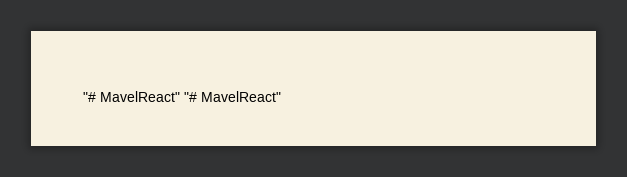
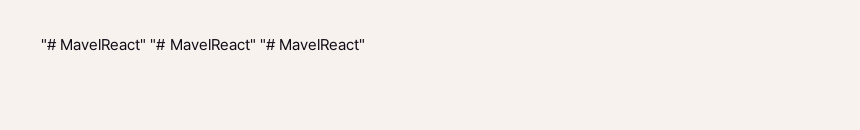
[83,91,281,102] "# MavelReact" "# MavelReact" -> [41,39,365,51] "# MavelReact" "# MavelReact" "# MavelReact"

